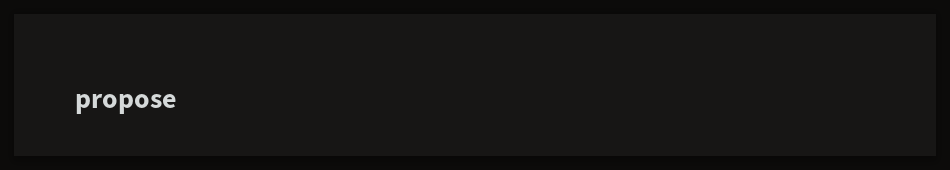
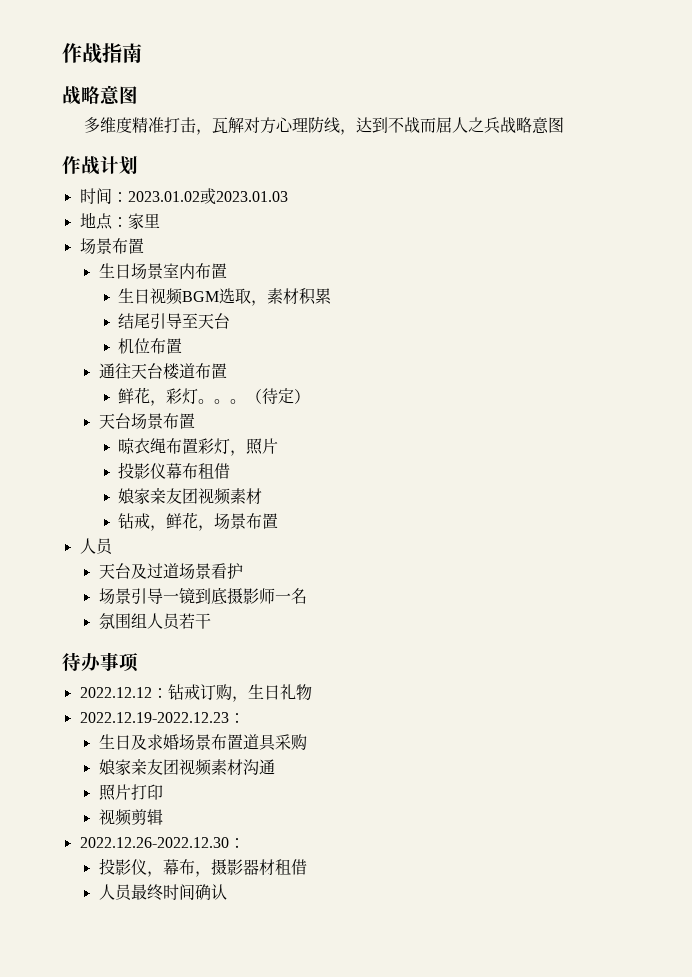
[75,94,177,114] propose -> [62,43,142,64] [62,85,138,105] [84,116,565,135] [62,156,138,175] [79,188,288,205] [79,212,160,230] [79,238,144,254] [98,263,227,279] [118,288,332,306] [118,313,231,330] [118,338,183,354] [98,363,227,380] [118,387,311,406] [98,413,195,429] [118,438,279,456] [118,462,231,479] [118,488,263,505] [118,512,279,531] [79,538,113,555] [98,563,243,579] [98,587,307,605] [98,613,211,630] [62,652,139,672] [79,684,312,702] [79,712,245,723] [98,734,307,751] [98,759,275,776] [98,784,163,801] [98,809,163,826] [79,837,245,848] [98,858,307,877] [98,884,227,901] 作战指南 // 战略意图 // 多维度精准打击，瓦解对方心理防线，达到不战而屈人之兵战略意图 // 作战计划 // 时间：2023.01.02或2023.01.03 // 地点：家里 // 场景布置 // 生日场景室内布置 // 生日视频BGM选取，素材积累 // 结尾引导至天台 // 机位布置 // 通往天台楼道布置 // 鲜花，彩灯。。。（待定） // 天台场景布置 // 晾衣绳布置彩灯，照片 // 投影仪幕布租借 // 娘家亲友团视频素材 // 钻戒，鲜花，场景布置 // 人员 // 天台及过道场景看护 // 场景引导一镜到底摄影师一名 // 氛围组人员若干 // 待办事项 // 2022.12.12：钻戒订购，生日礼物 // 2022.12.19-2022.12.23： // 生日及求婚场景布置道具采购 // 娘家亲友团视频素材沟通 // 照片打印 // 视频剪辑 // 2022.12.26-2022.12.30： // 投影仪，幕布，摄影器材租借 // 人员最终时间确认

